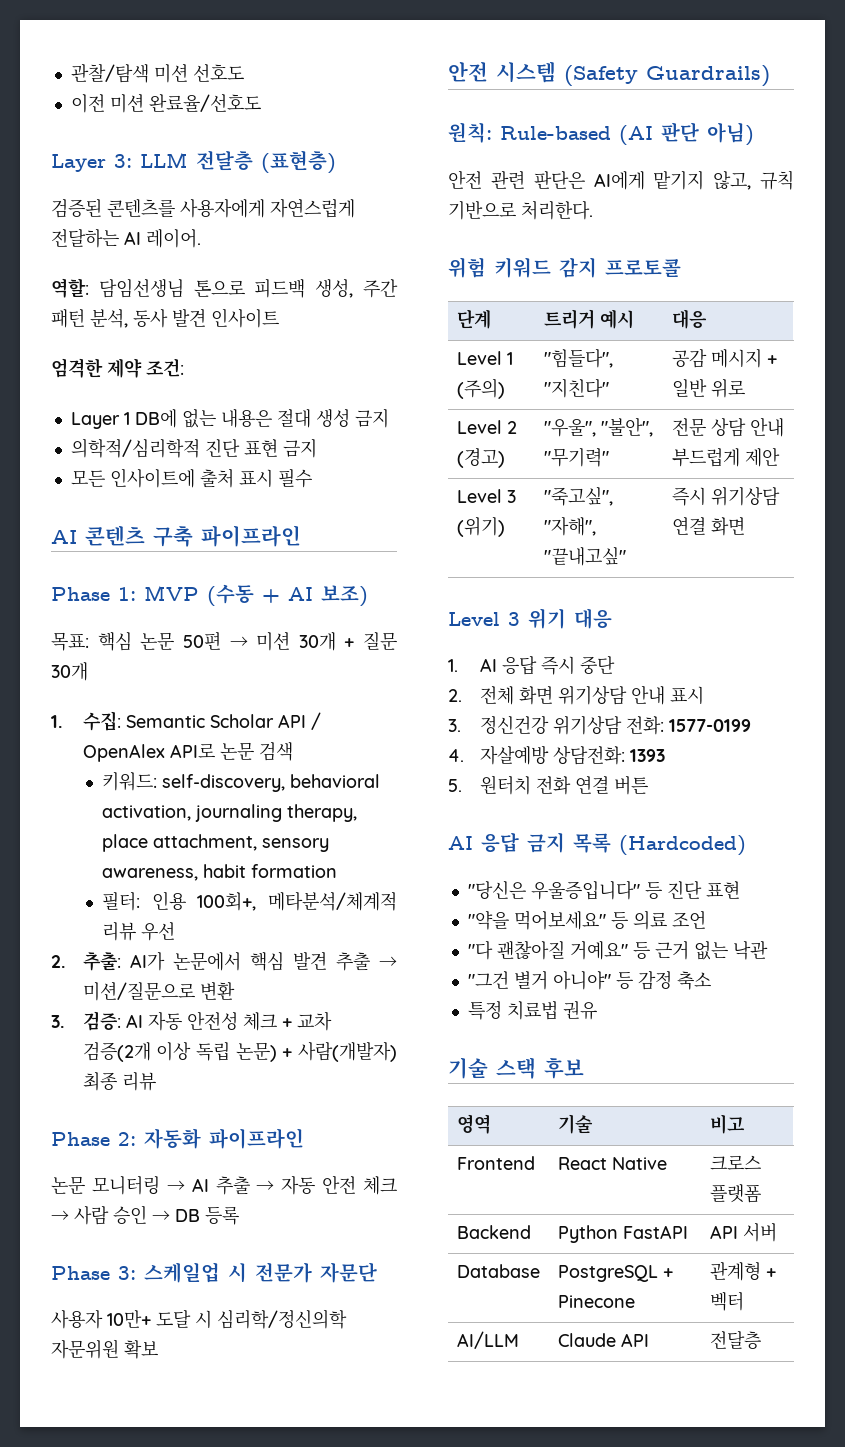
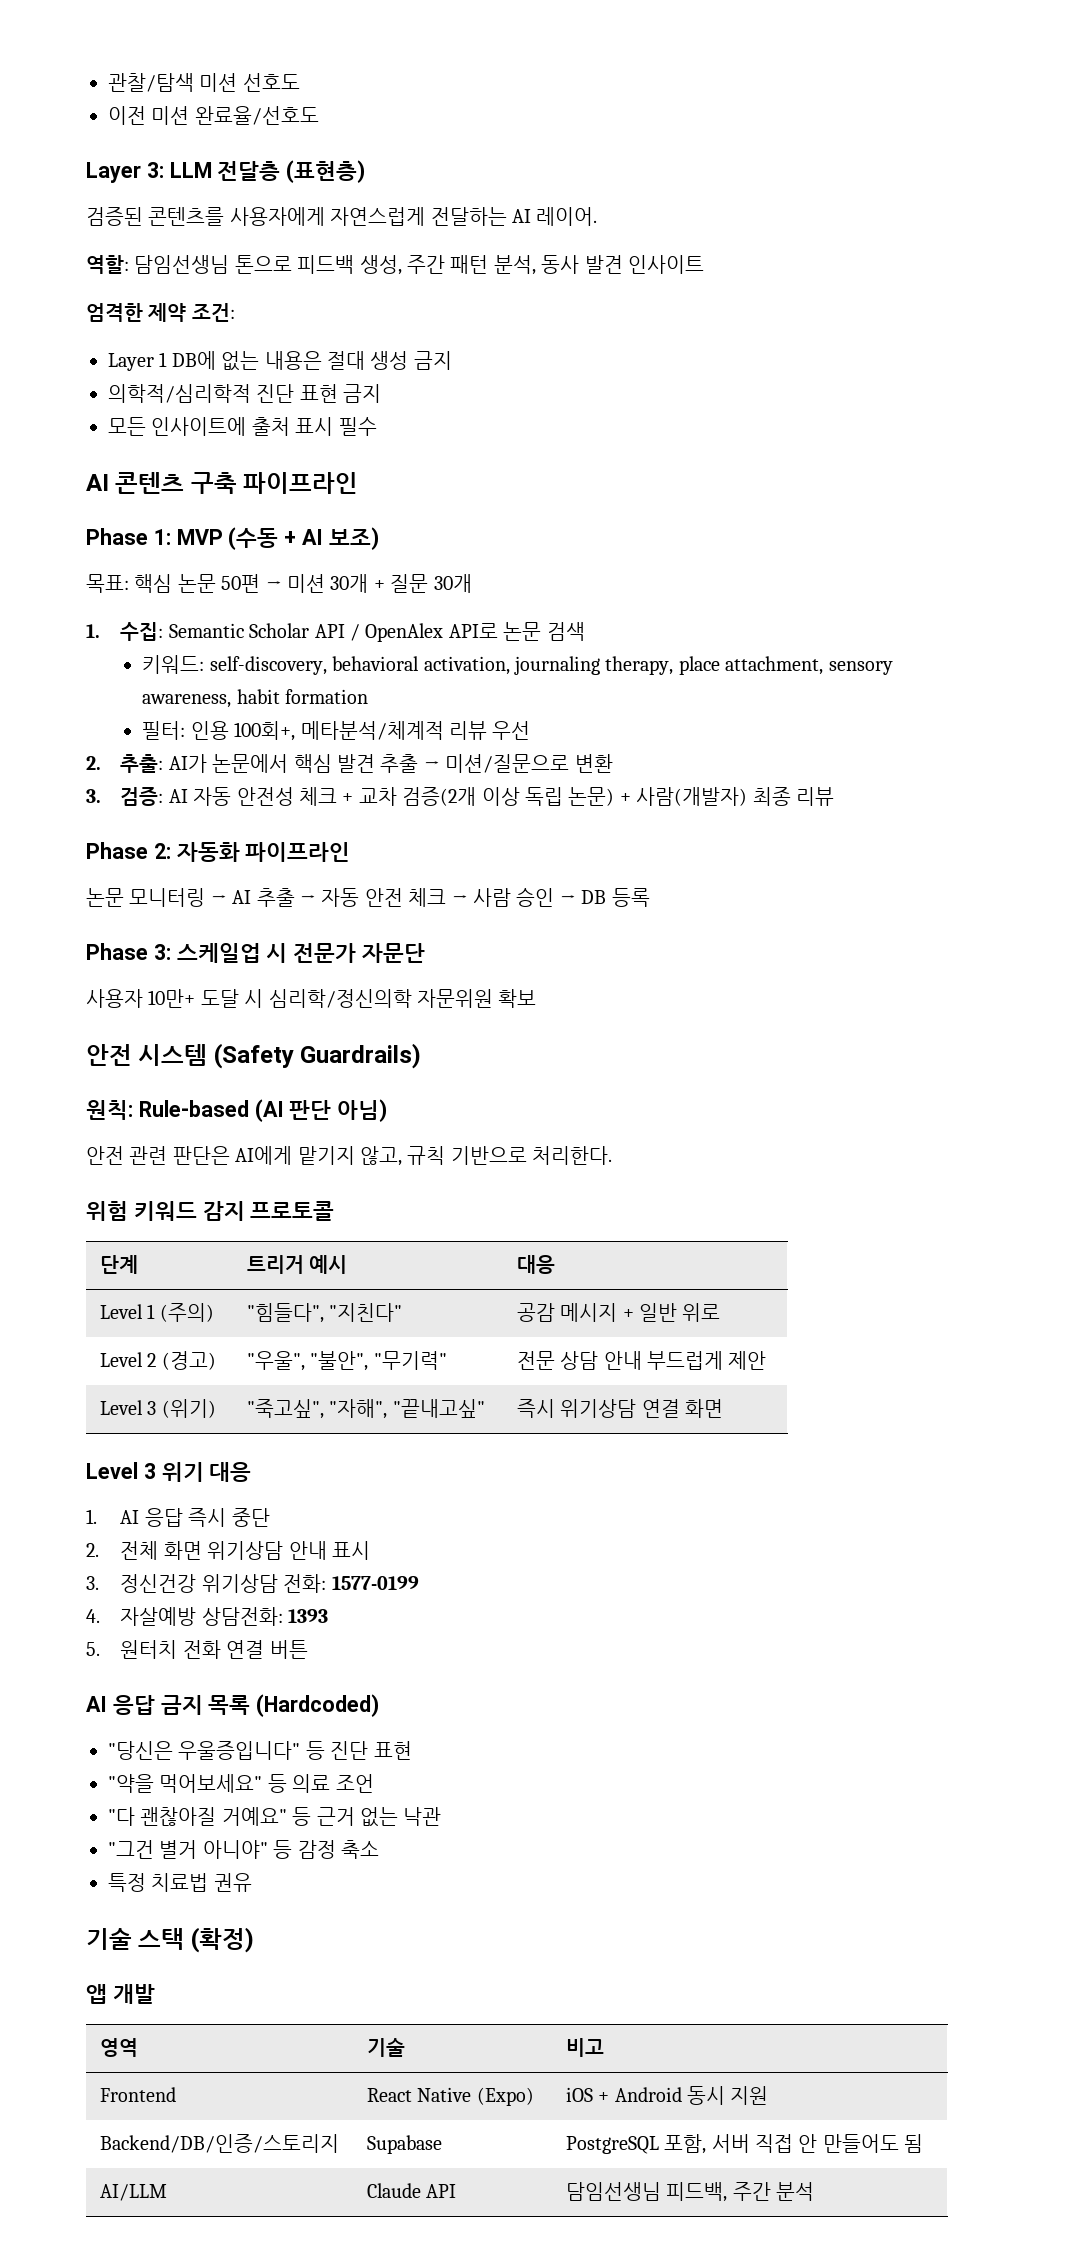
[544,1058,584,1079] 후보 -> [190,1927,254,1953] [86,1984,155,2004] (확정) // 앱 개발
[709,1155,761,1170] [709,1184,761,1203] [456,1225,531,1239] [557,1225,688,1243] [709,1223,777,1242] [456,1264,540,1278] [557,1265,673,1282] [557,1295,635,1308] [709,1262,776,1281] [709,1291,744,1311] | 크로스 플랫폼 // Backend | Python FastAPI | API 서버 // Database | PostgreSQL + Pinecone | 관계형 + 벡터 -> [476,2087,534,2106] [565,2086,769,2105] [99,2134,339,2153] [366,2135,442,2154] [565,2134,924,2154] (Expo) | iOS + Android 동시 지원 // Backend/DB/인증/스토리지 | Supabase | PostgreSQL 포함, 서버 직접 안 만들어도 됨
[709,1331,761,1349] 전달층 -> [565,2182,814,2202] 담임선생님 피드백, 주간 분석

